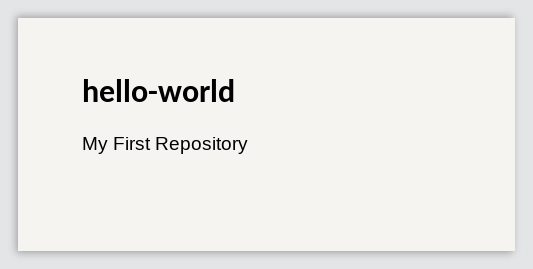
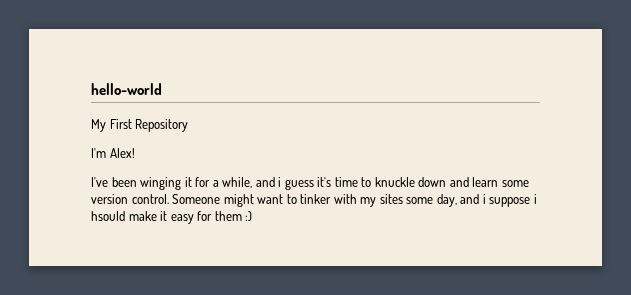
(249, 145) none -> [91,148,135,158] [91,177,529,190] [91,194,537,207] [91,211,253,224] // I'm Alex! // I've been winging it for a while, and i guess it's time to knuckle down and learn some version control. Someone might want to tinker with my sites some day, and i suppose i hsould make it easy for them :)

